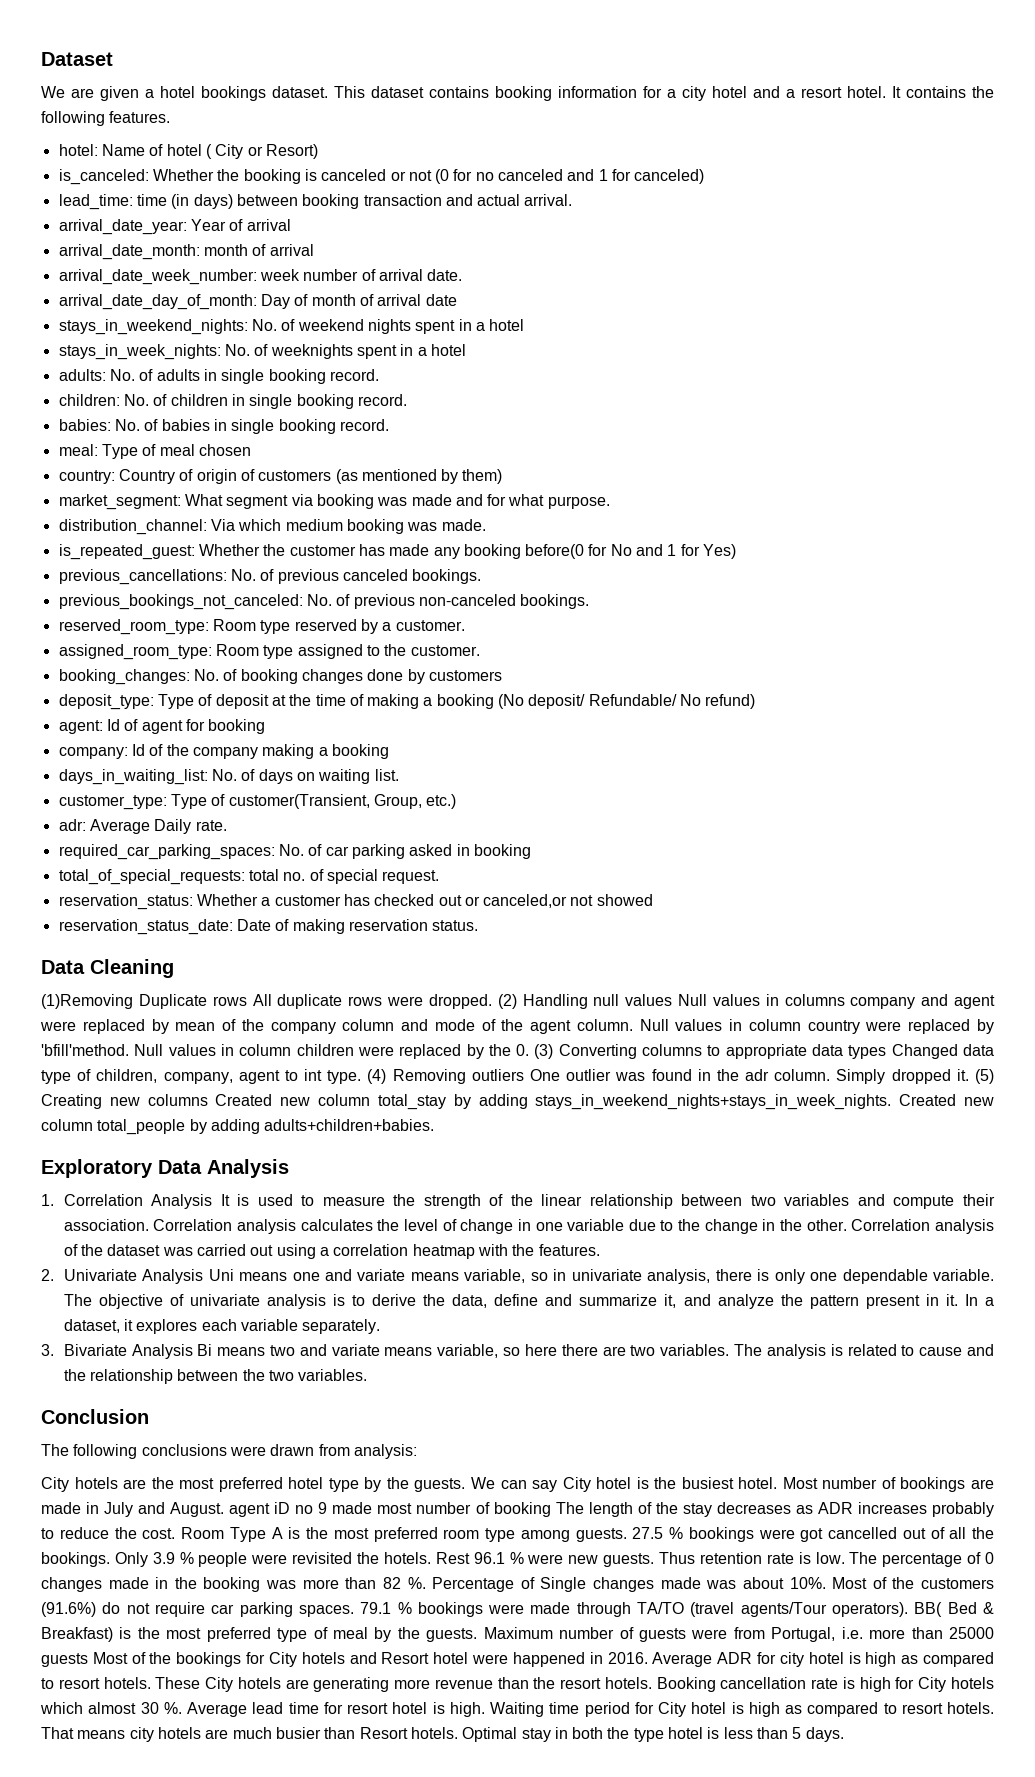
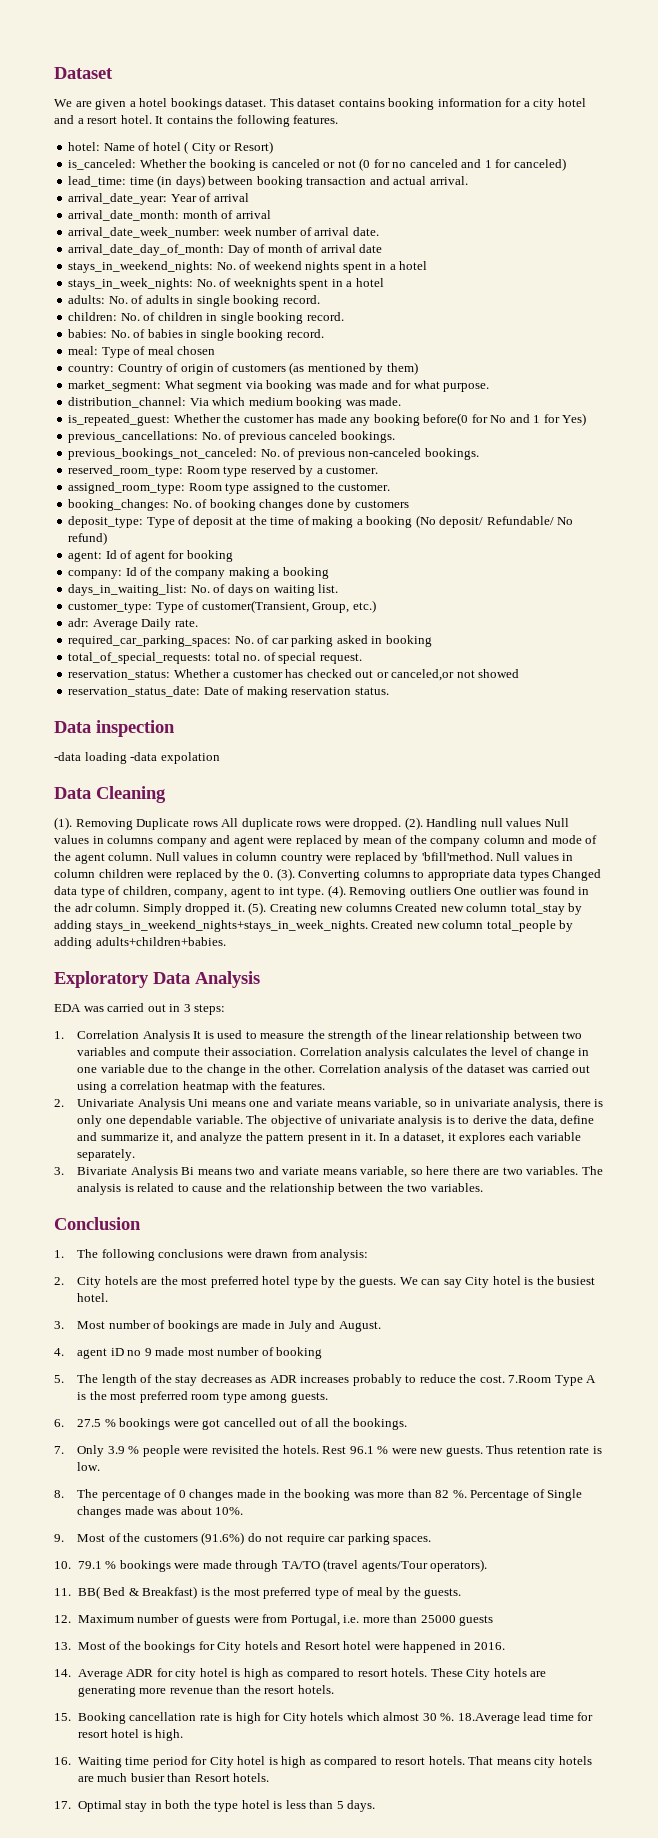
(479, 925) none -> [54,720,175,737] [54,752,220,764] // Data inspection // -data loading -data expolation
[41,994,133,1009] (1)Removing -> [54,817,133,830] (1). Removing
[497,994,517,1009] (2) -> [404,817,423,830] (2).
[534,1044,554,1059] (3) -> [276,868,295,881] (3).
[367,1069,387,1084] (4) -> [327,885,346,898] (4).
[974,1069,994,1084] (5) -> [248,902,267,915] (5).
(289, 1168) none -> [54,1003,226,1015] // EDA was carried out in 3 steps:
(149, 1416) none -> [54,1250,64,1258] 1.
(417, 1451) none -> [54,1277,64,1285] 2.
(778, 1483) none -> [54,1321,64,1329] // 3.
(225, 1509) none -> [54,1348,64,1356] // 4.
(551, 1509) none -> [54,1375,64,1383] // 5.
[181,1527,224,1539] Room -> [508,1375,552,1383] 7.Room
(627, 1535) none -> [54,1419,64,1427] // 6.
(110, 1559) none -> [54,1446,64,1454] // 7.
(845, 1558) none -> [54,1490,64,1498] // 8.
(826, 1583) none -> [54,1534,64,1542] // 9.
(354, 1611) none -> [54,1561,71,1569] // 10.
(909, 1609) none -> [54,1588,71,1596] // 11.
(478, 1635) none -> [54,1615,71,1623] // 12.
(88, 1660) none -> [54,1642,71,1650] // 13.
(648, 1658) none -> [54,1669,71,1677] // 14.
(652, 1683) none -> [54,1713,71,1721] // 15.
[187,1702,247,1717] Average -> [457,1713,520,1724] 18.Average
(485, 1709) none -> [54,1757,71,1765] // 16.
(458, 1733) none -> [54,1801,71,1809] // 17.

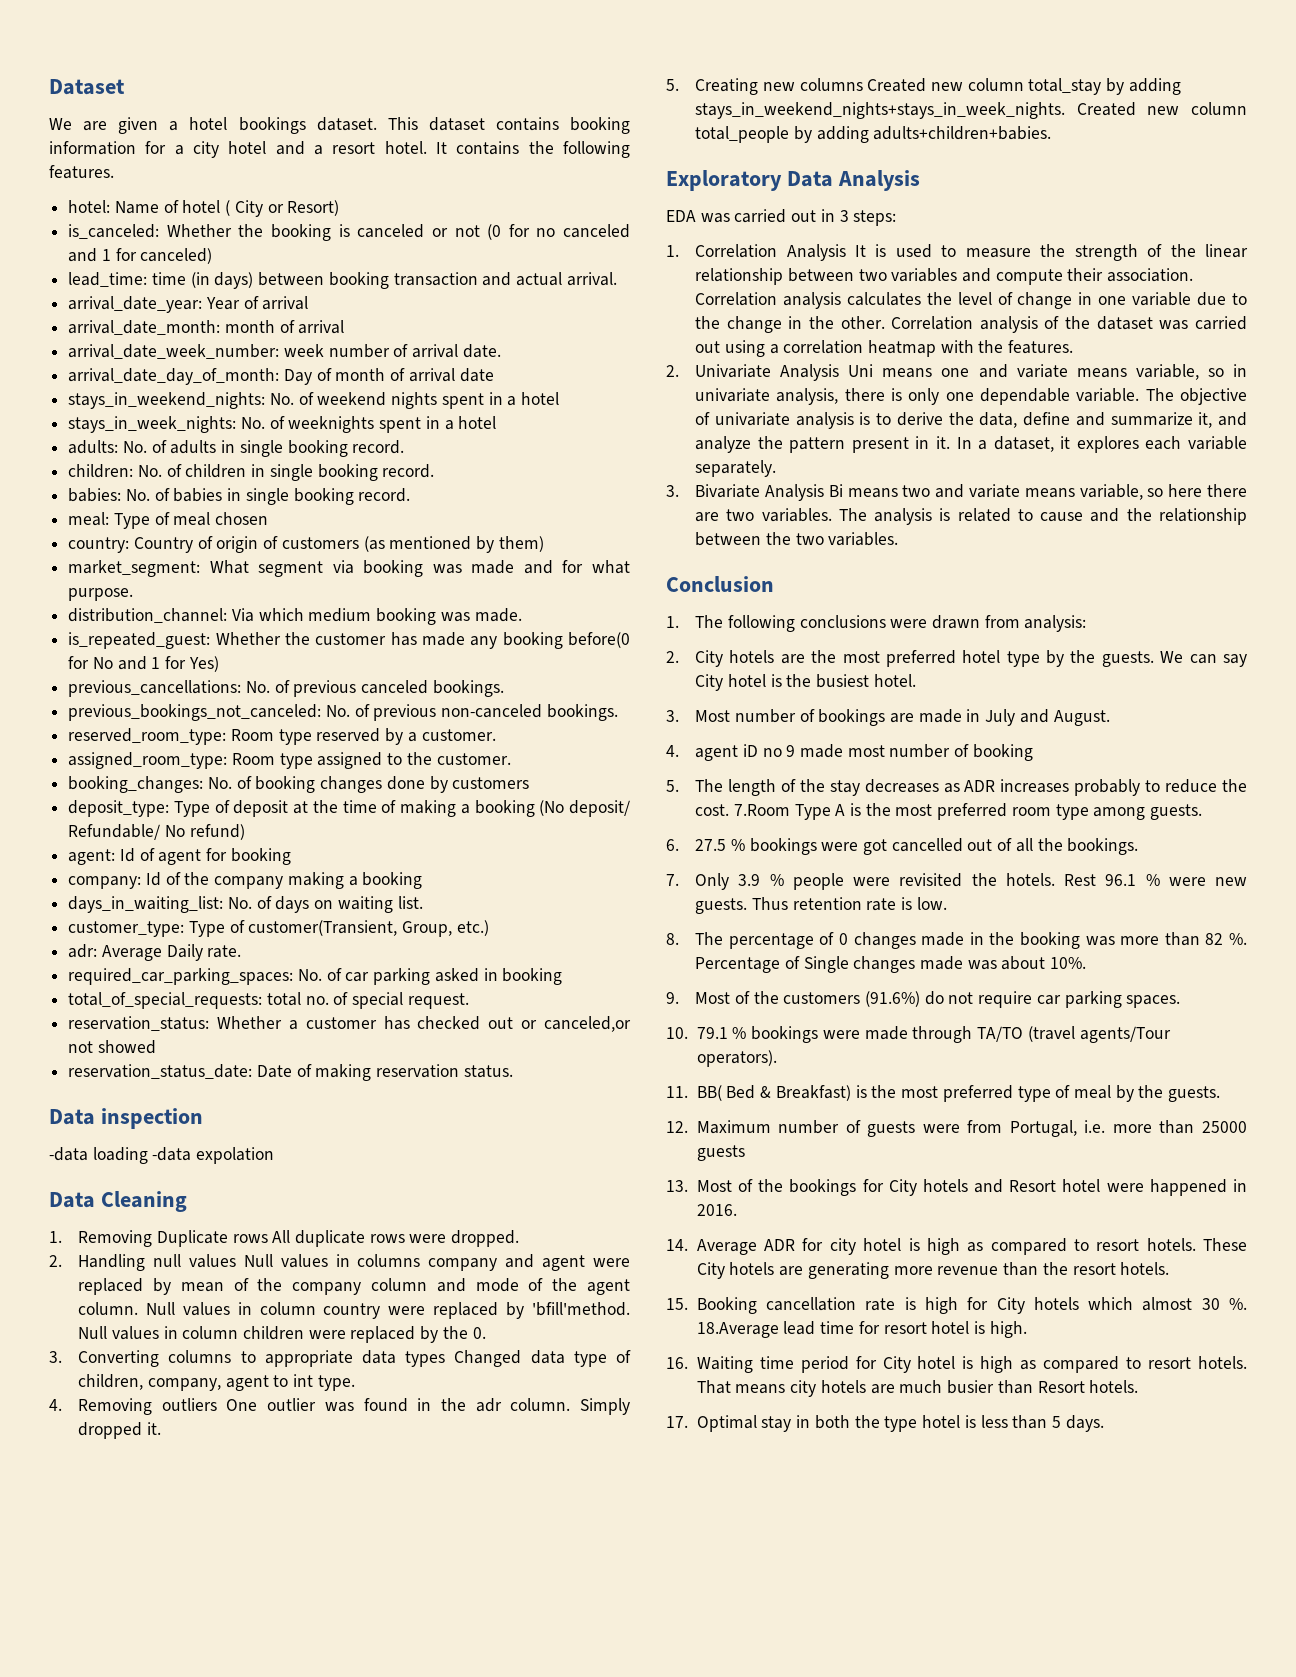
[54,817,72,830] (1). -> [49,1231,62,1243] 1.
[404,817,423,830] (2). -> [49,1255,62,1267] // 2.
[276,868,295,881] (3). -> [49,1351,62,1363] // 3.
[327,885,346,898] (4). -> [49,1399,62,1411] // 4.
[248,902,267,915] (5). -> [666,79,679,91] // 5.

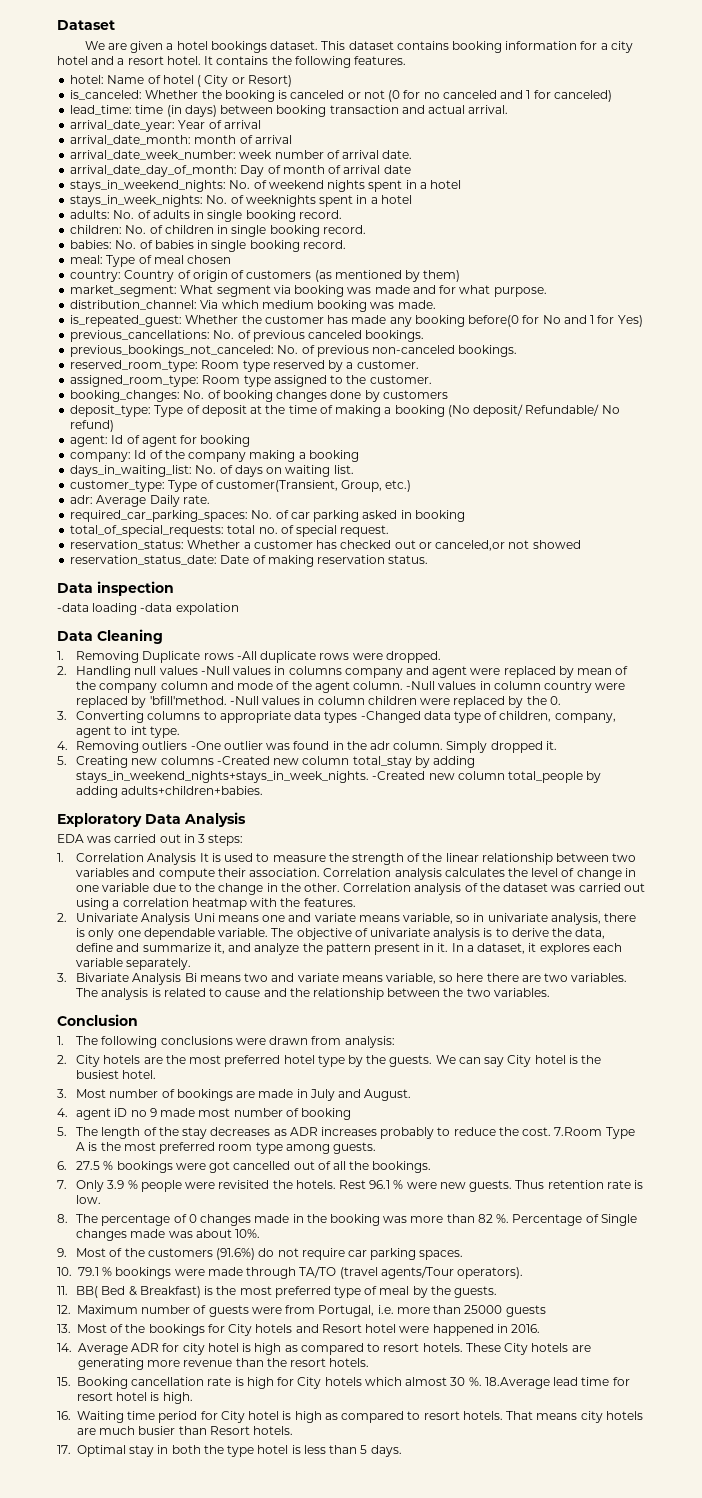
[272,1230,291,1243] All -> [236,651,257,660] -All
[243,1254,273,1267] Null -> [200,666,230,675] -Null
[145,1302,175,1315] Null -> [406,681,436,690] -Null
[78,1326,108,1339] Null -> [229,696,259,705] -Null
[454,1350,522,1367] Changed -> [360,711,421,723] -Changed
[226,1399,258,1411] One -> [190,741,221,750] -One
[867,78,927,92] Created -> [216,756,270,765] -Created
[1076,102,1136,116] Created -> [372,771,426,780] -Created

